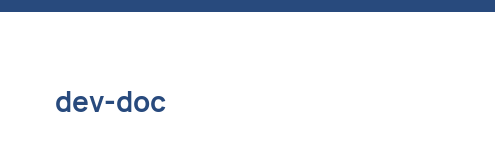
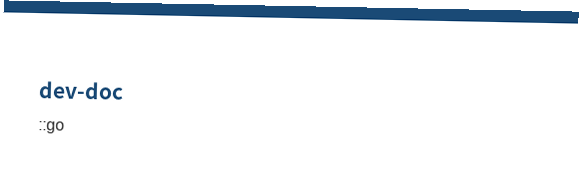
(166, 101) none -> [38,121,65,134] // ::go

